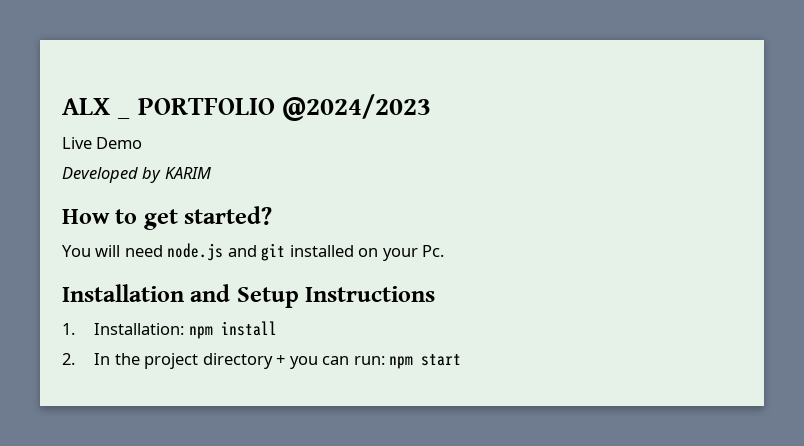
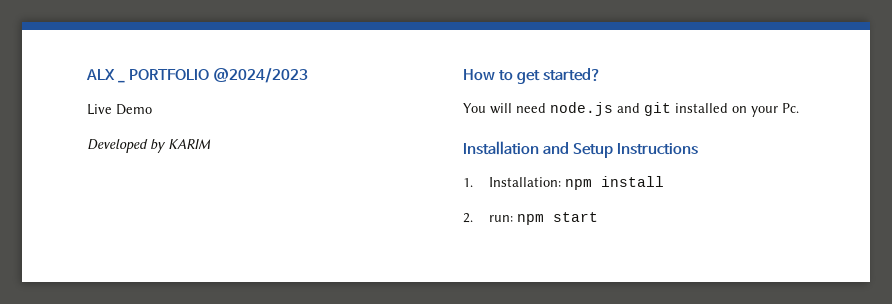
[94,353,350,369] In the project directory + you can -> (473, 218) none

